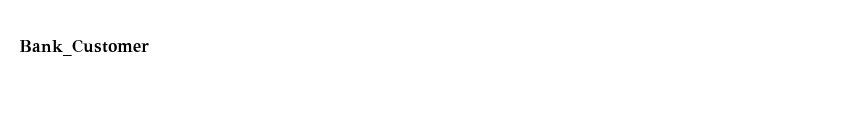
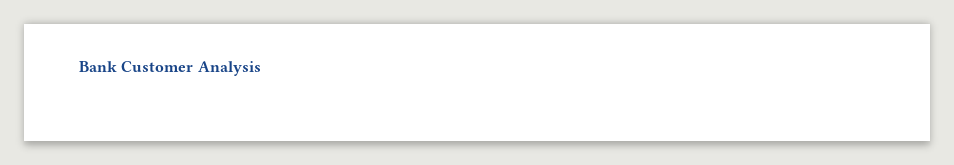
[19,39,149,56] Bank_Customer -> [79,61,261,76] Bank Customer Analysis

